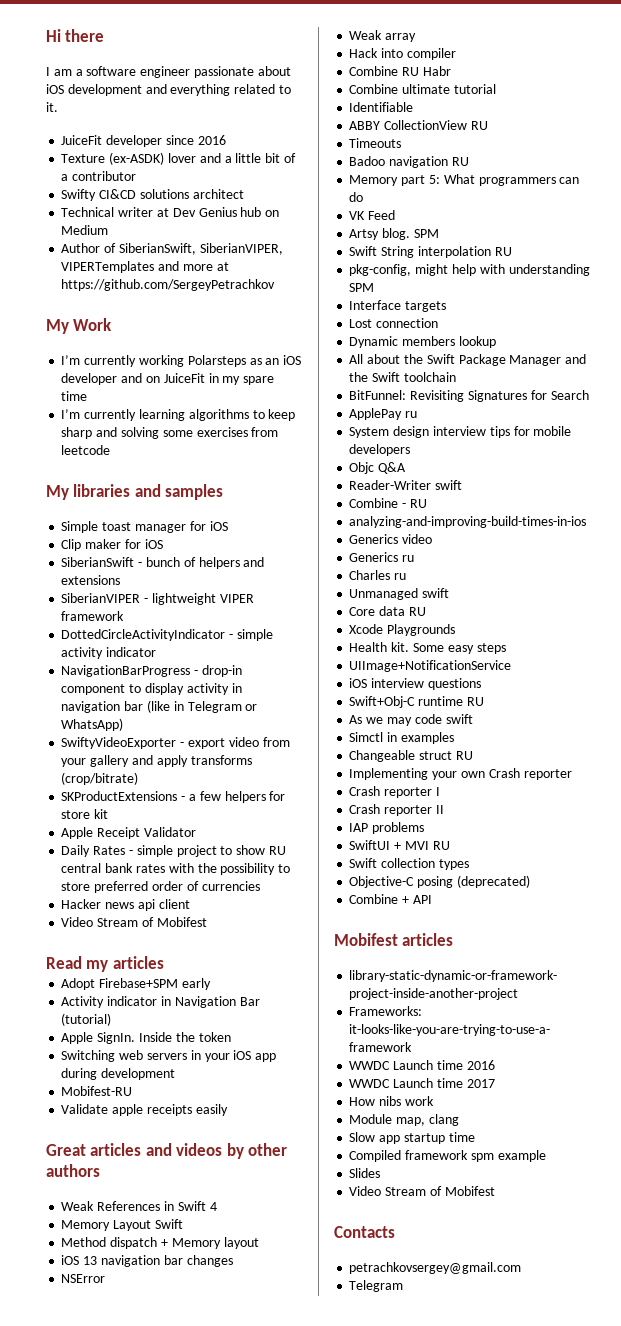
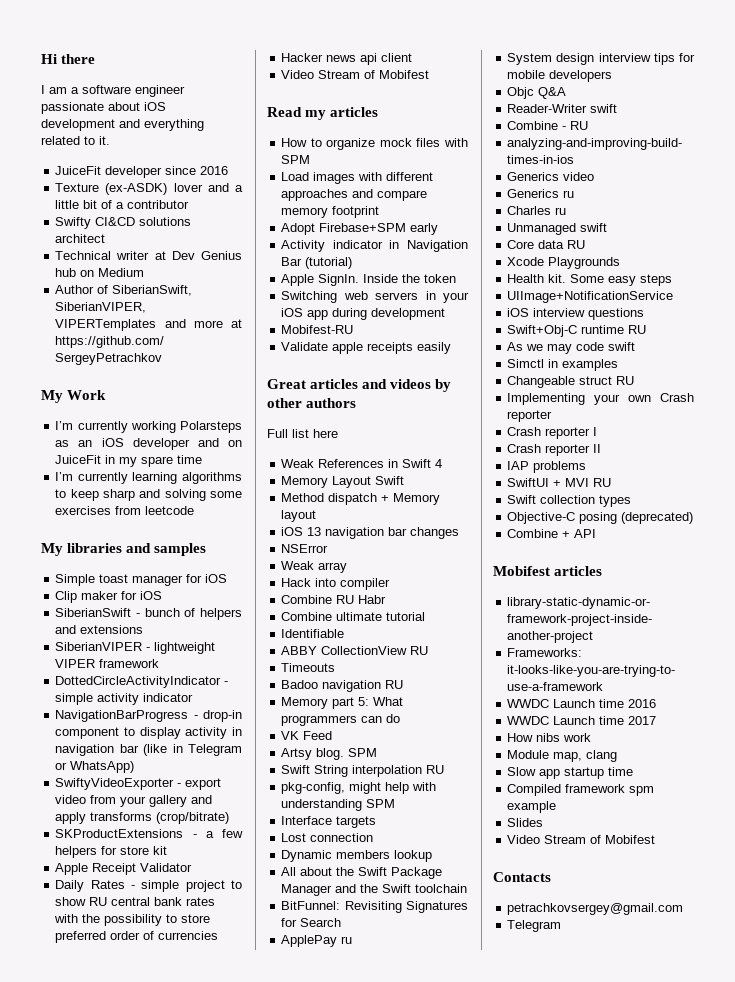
(164, 962) none -> [281,138,468,150] [281,155,311,164] [281,172,434,184] [281,189,428,201] [281,206,380,218] // How to organize mock files with SPM // Load images with different approaches and compare memory footprint
(100, 1170) none -> [267,429,338,438] // Full list here

